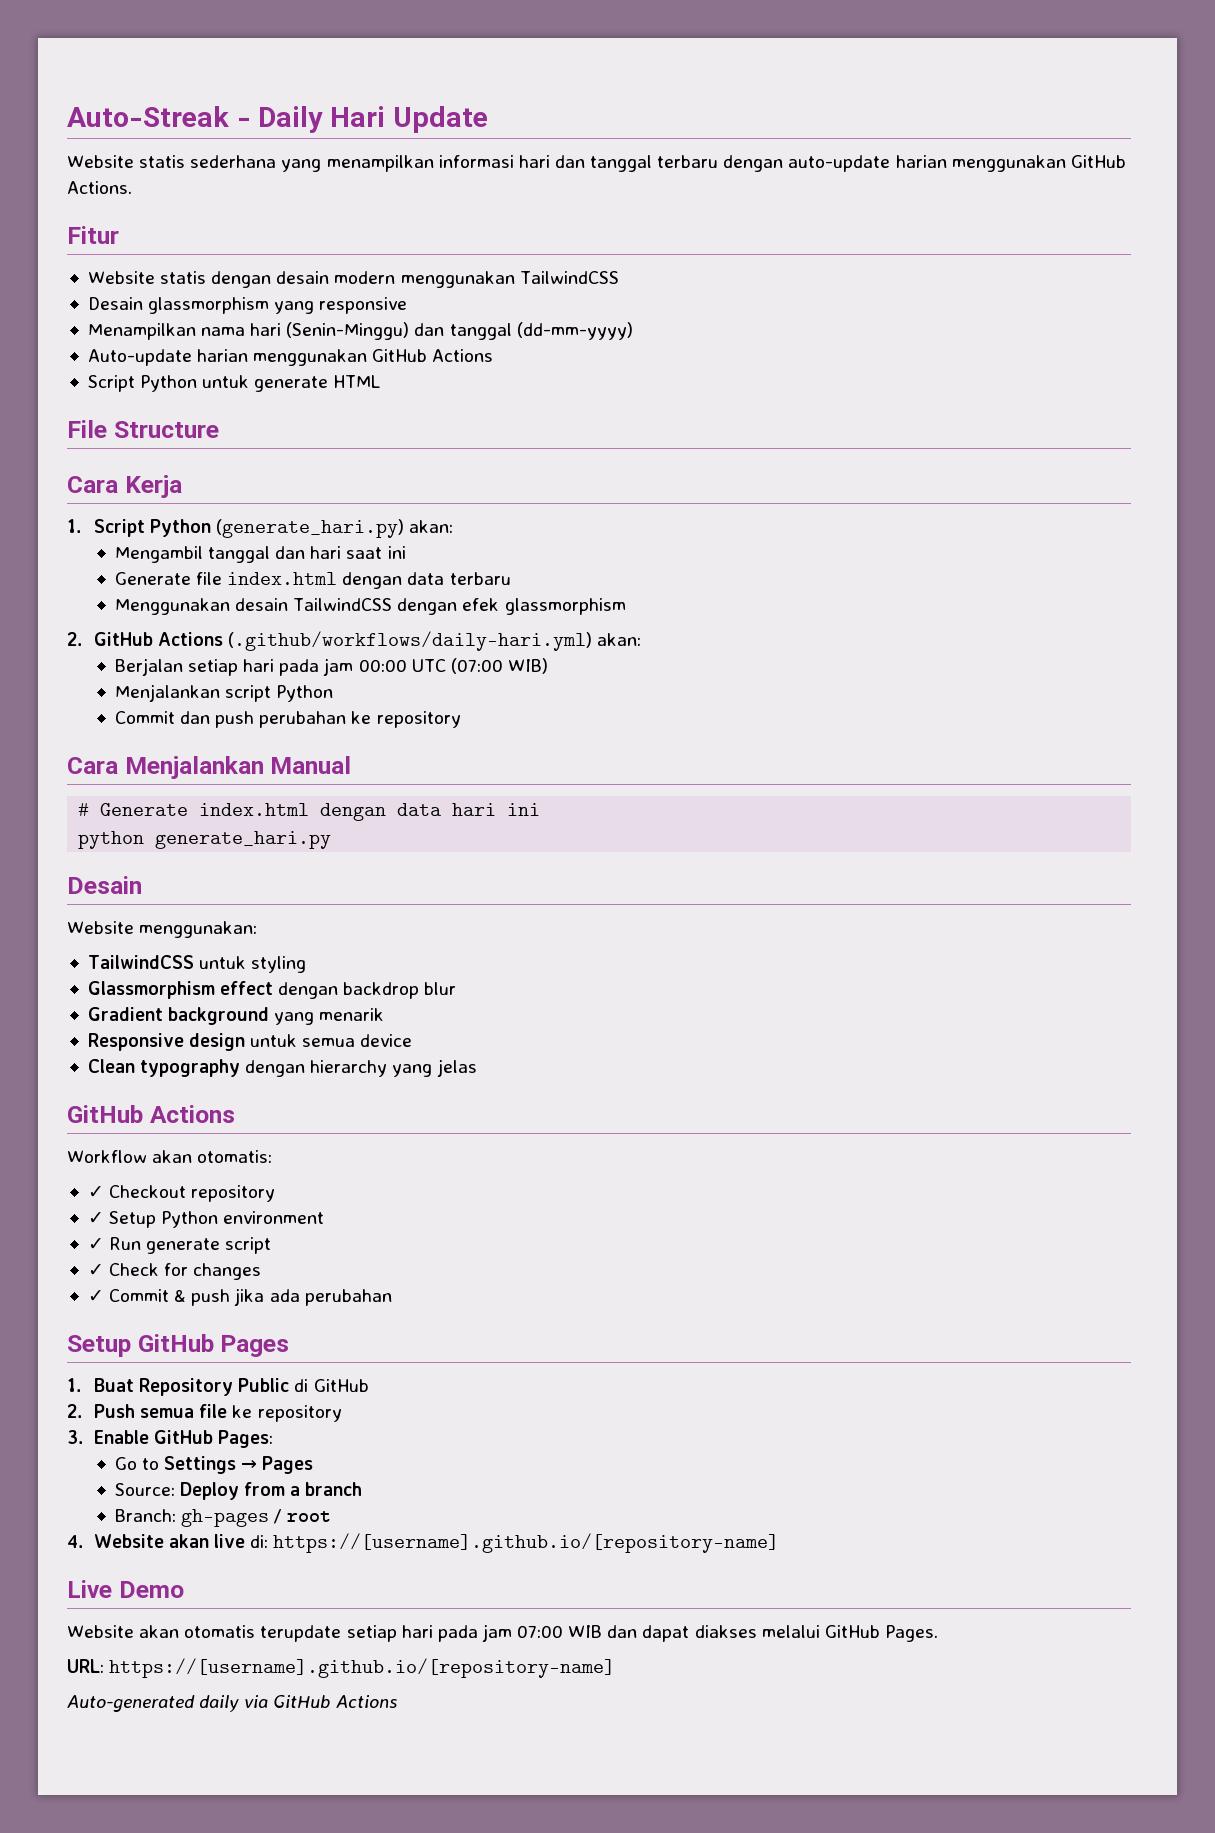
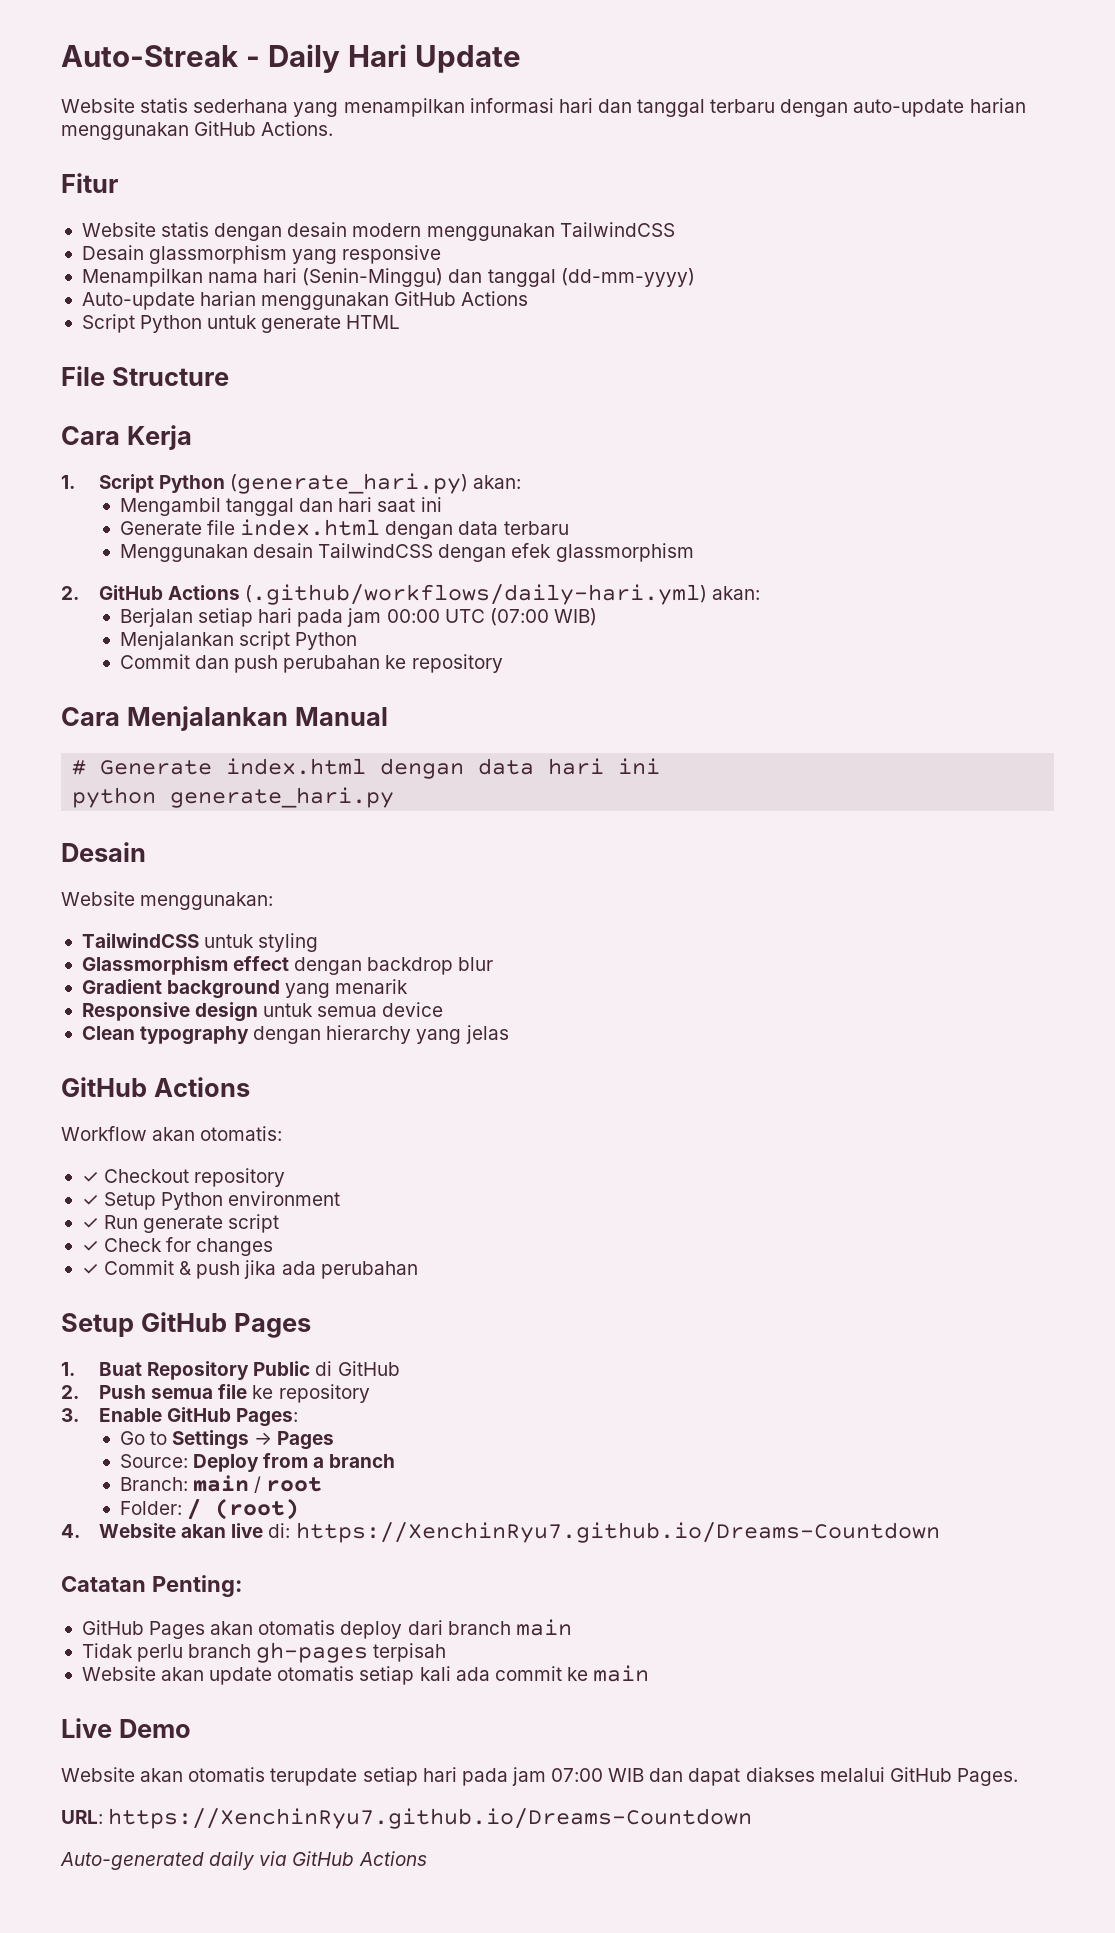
[181,1509,270,1527] gh-pages -> [193,1475,250,1492] main
(332, 1516) none -> [119,1498,300,1520] // Folder: / (root)
[273,1533,780,1553] https://[username].github.io/[repository-name] -> [295,1522,940,1543] [61,1575,242,1597] [81,1619,572,1639] [81,1642,447,1663] [81,1665,650,1685] https://XenchinRyu7.github.io/Dreams-Countdown // Catatan Penting: // GitHub Pages akan otomatis deploy dari branch main // Tidak perlu branch gh-pages terpisah // Website akan update otomatis setiap kali ada commit ke main
[109,1658,616,1678] https://[username].github.io/[repository-name] -> [108,1808,753,1829] https://XenchinRyu7.github.io/Dreams-Countdown

